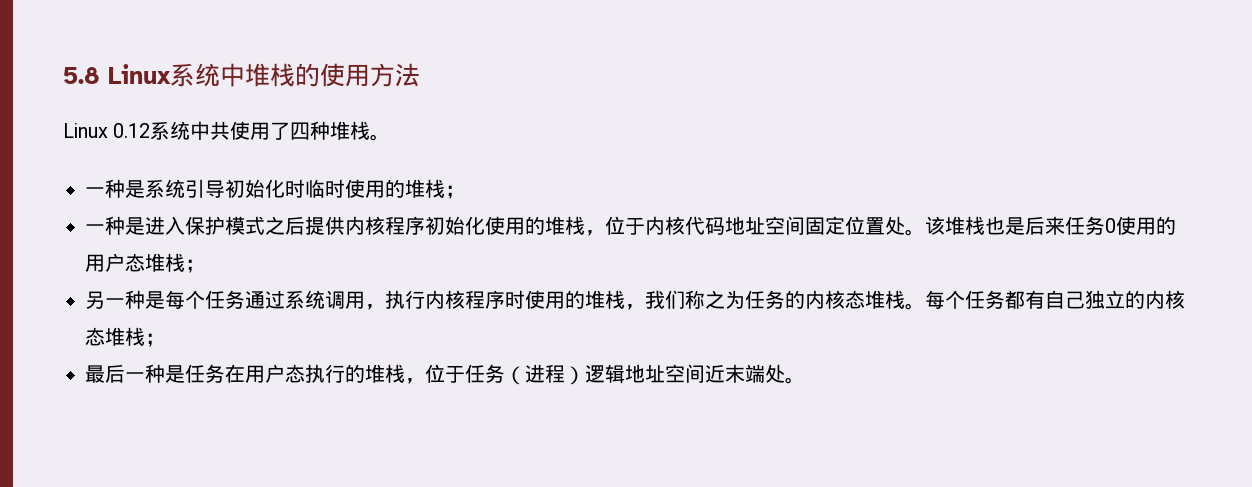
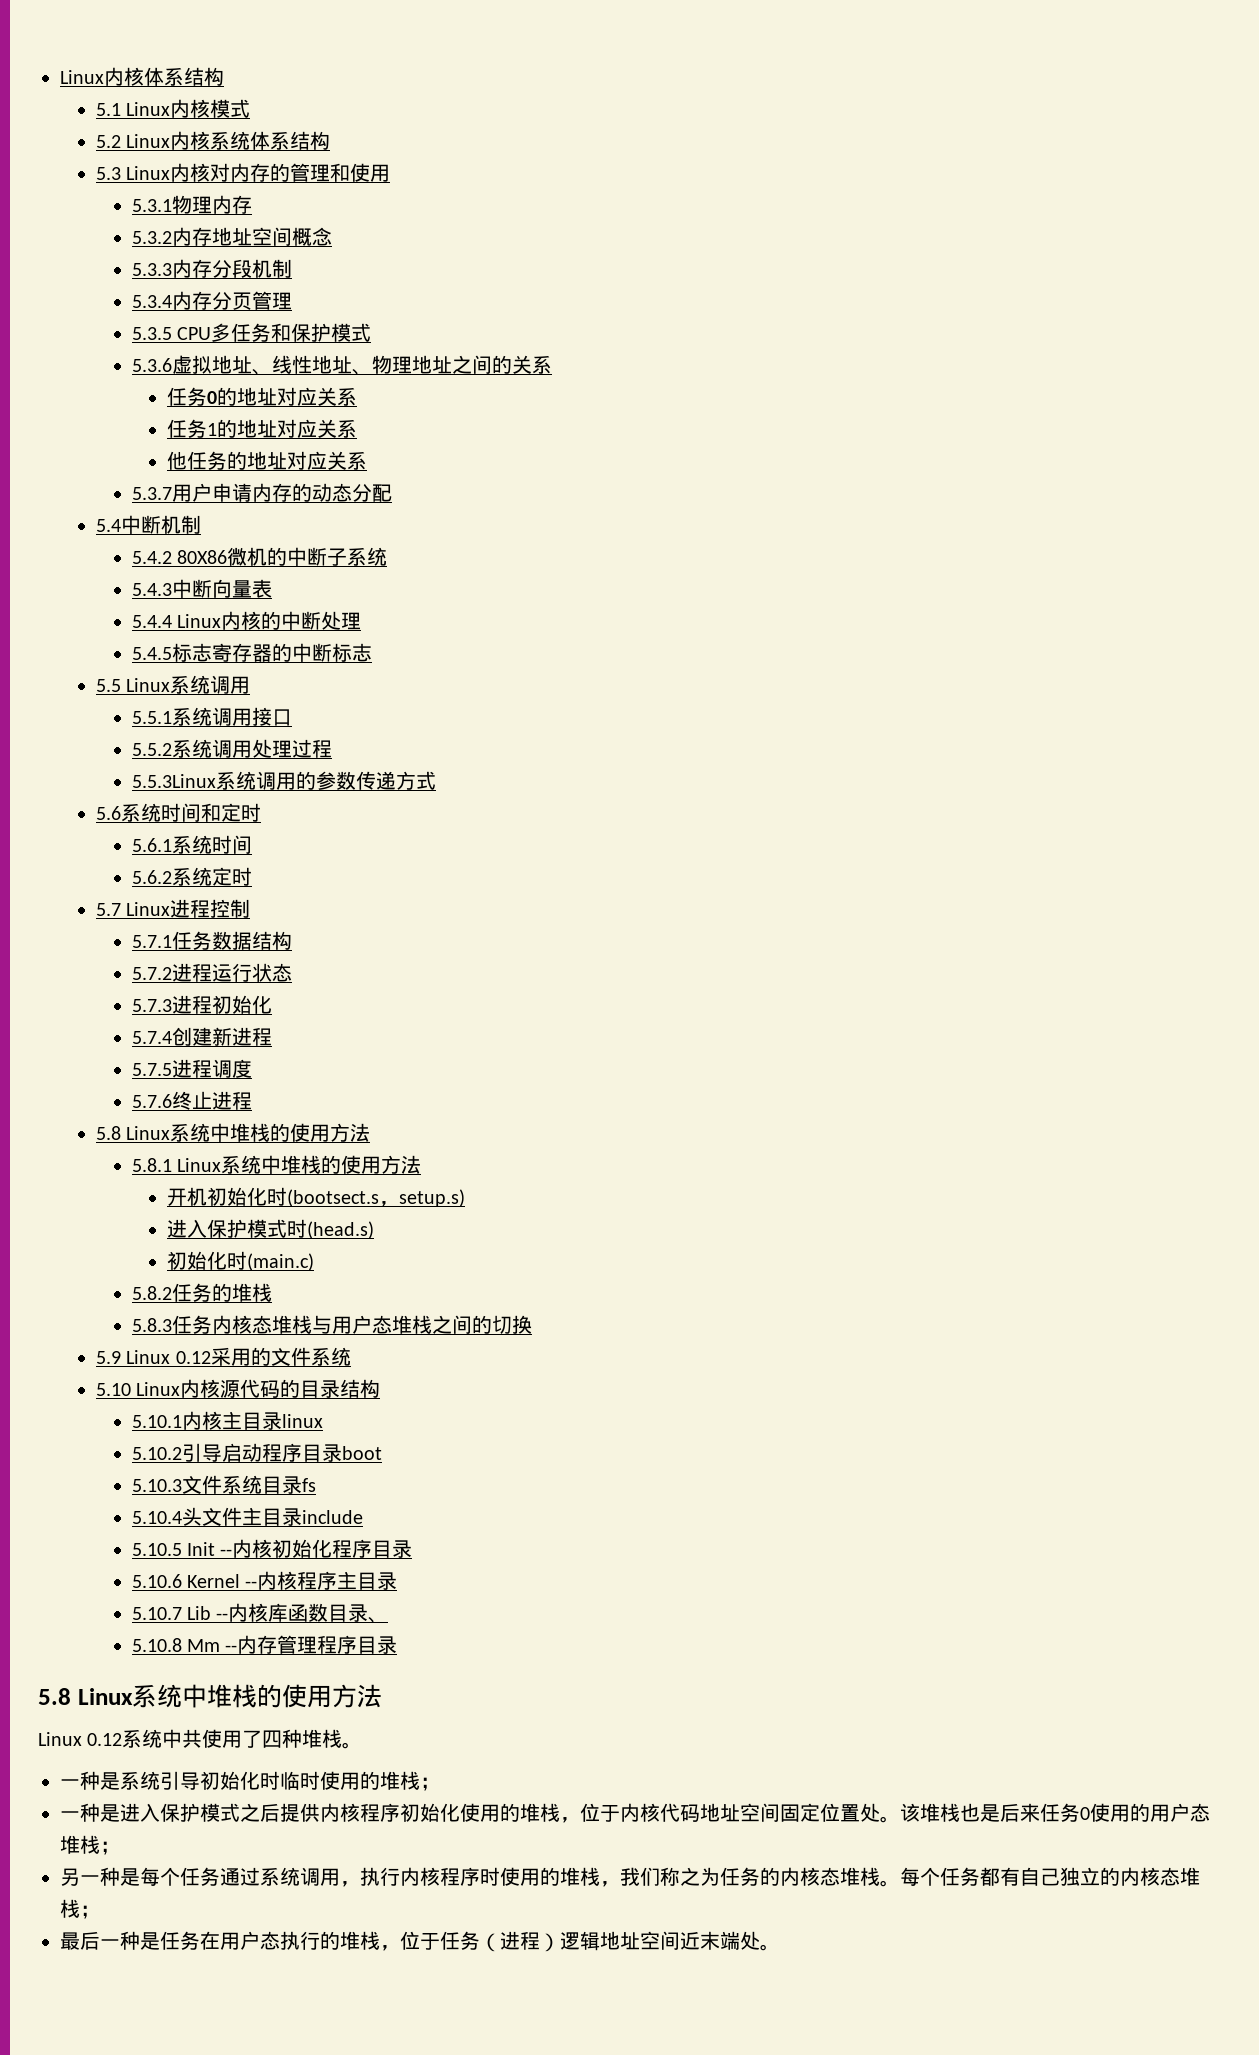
(63, 75) none -> [60,67,224,86] [95,99,251,118] [95,131,331,150] [95,163,391,182] [131,195,252,214] [131,227,332,246] [131,259,292,278] [131,291,292,310] [131,323,371,342] [131,355,552,375] [167,387,358,406] [167,419,358,438] [167,451,368,470] [131,483,392,502] [95,515,201,534] [131,547,387,566] [131,579,272,598] [131,611,361,630] [131,643,372,662] [95,675,251,694] [131,707,292,726] [131,739,332,758] [131,771,436,790] [95,803,261,822] [131,835,252,854] [131,867,252,886] [95,899,251,918] [131,931,292,950] [131,963,292,982] [131,995,272,1014] [131,1027,272,1046] [131,1059,252,1078] [131,1091,252,1110] [95,1123,371,1142] [131,1155,421,1174] [167,1187,466,1207] [167,1219,375,1239] [167,1251,315,1271] [131,1283,272,1302] [131,1315,532,1334] [95,1347,351,1366] [95,1379,381,1398] [131,1411,323,1430] [131,1443,382,1462] [131,1475,316,1494] [131,1507,363,1526] [131,1539,413,1558] [131,1571,398,1590] [131,1603,389,1623] [131,1635,398,1654] Linux内核体系结构 // 5.1 Linux内核模式 // 5.2 Linux内核系统体系结构 // 5.3 Linux内核对内存的管理和使用 // 5.3.1物理内存 // 5.3.2内存地址空间概念 // 5.3.3内存分段机制 // 5.3.4内存分页管理 // 5.3.5 CPU多任务和保护模式 // 5.3.6虚拟地址、线性地址、物理地址之间的关系 // 任务0的地址对应关系 // 任务1的地址对应关系 // 他任务的地址对应关系 // 5.3.7用户申请内存的动态分配 // 5.4中断机制 // 5.4.2 80X86微机的中断子系统 // 5.4.3中断向量表 // 5.4.4 Linux内核的中断处理 // 5.4.5标志寄存器的中断标志 // 5.5 Linux系统调用 // 5.5.1系统调用接口 // 5.5.2系统调用处理过程 // 5.5.3Linux系统调用的参数传递方式 // 5.6系统时间和定时 // 5.6.1系统时间 // 5.6.2系统定时 // 5.7 Linux进程控制 // 5.7.1任务数据结构 // 5.7.2进程运行状态 // 5.7.3进程初始化 // 5.7.4创建新进程 // 5.7.5进程调度 // 5.7.6终止进程 // 5.8 Linux系统中堆栈的使用方法 // 5.8.1 Linux系统中堆栈的使用方法 // 开机初始化时(bootsect.s，setup.s) // 进入保护模式时(head.s) // 初始化时(main.c) // 5.8.2任务的堆栈 // 5.8.3任务内核态堆栈与用户态堆栈之间的切换 // 5.9 Linux 0.12采用的文件系统 // 5.10 Linux内核源代码的目录结构 // 5.10.1内核主目录linux // 5.10.2引导启动程序目录boot // 5.10.3文件系统目录fs // 5.10.4头文件主目录include // 5.10.5 Init --内核初始化程序目录 // 5.10.6 Kernel --内核程序主目录 // 5.10.7 Lib --内核库函数目录、 // 5.10.8 Mm --内存管理程序目录 //

